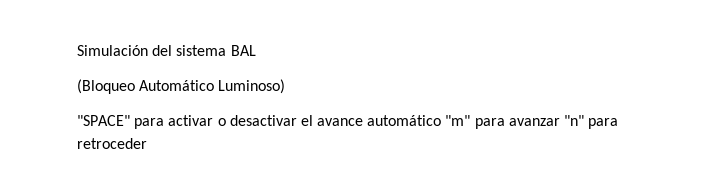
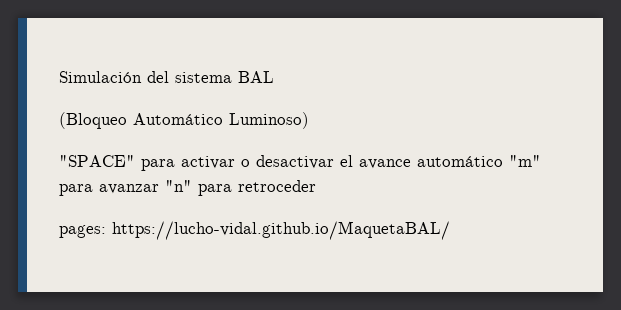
(147, 143) none -> [59,221,450,240] // pages: https://lucho-vidal.github.io/MaquetaBAL/

